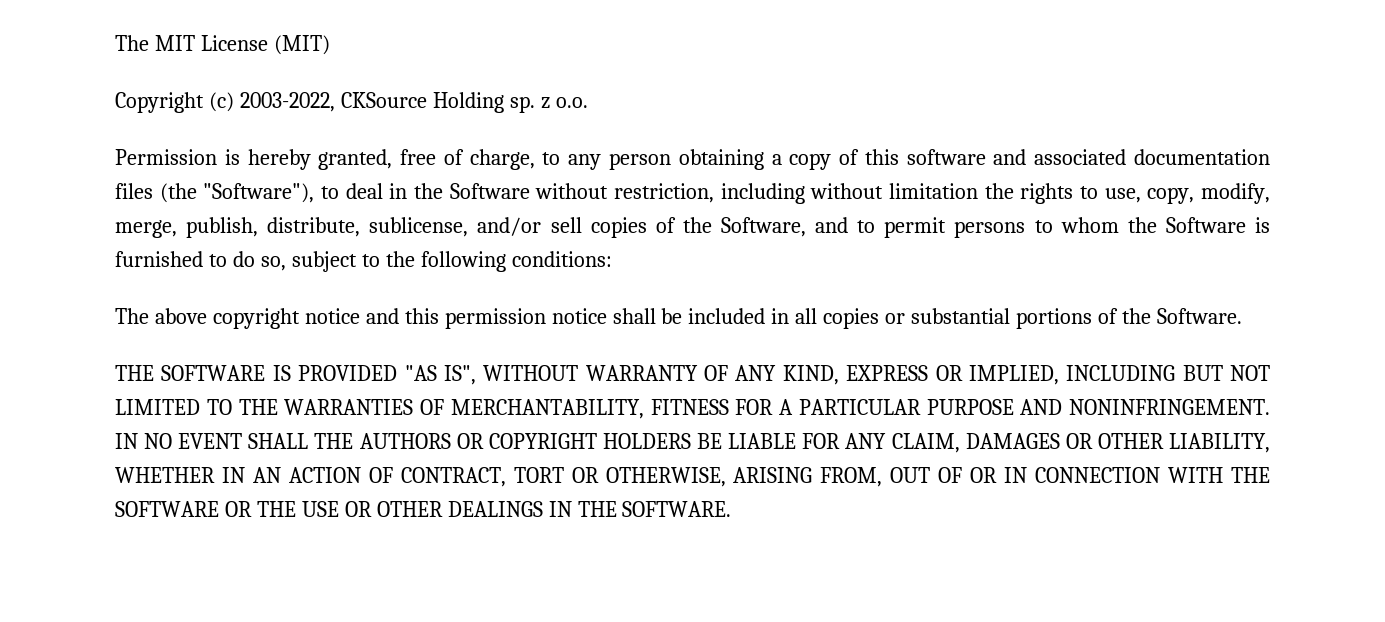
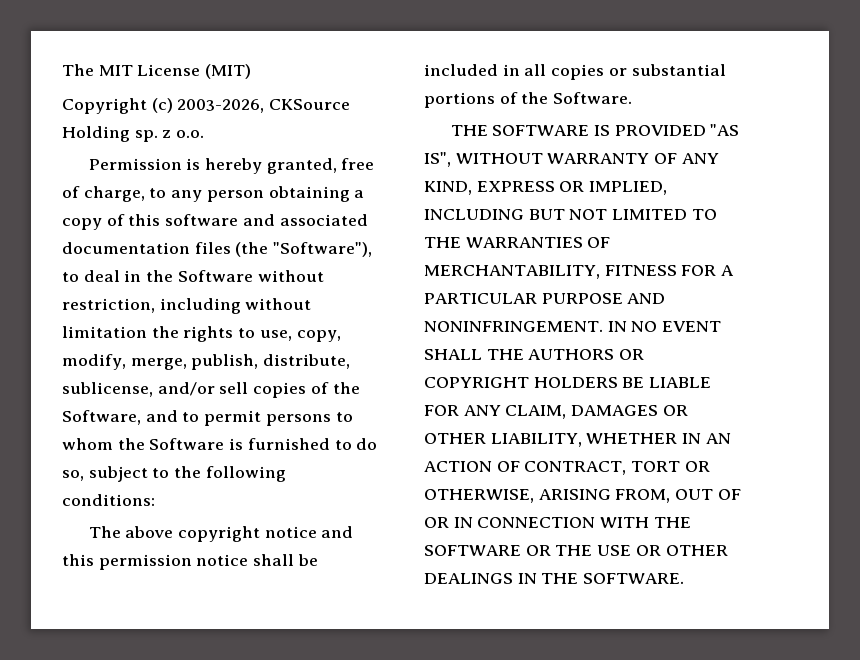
[239,92,335,112] 2003-2022, -> [177,99,265,113] 2003-2026,

